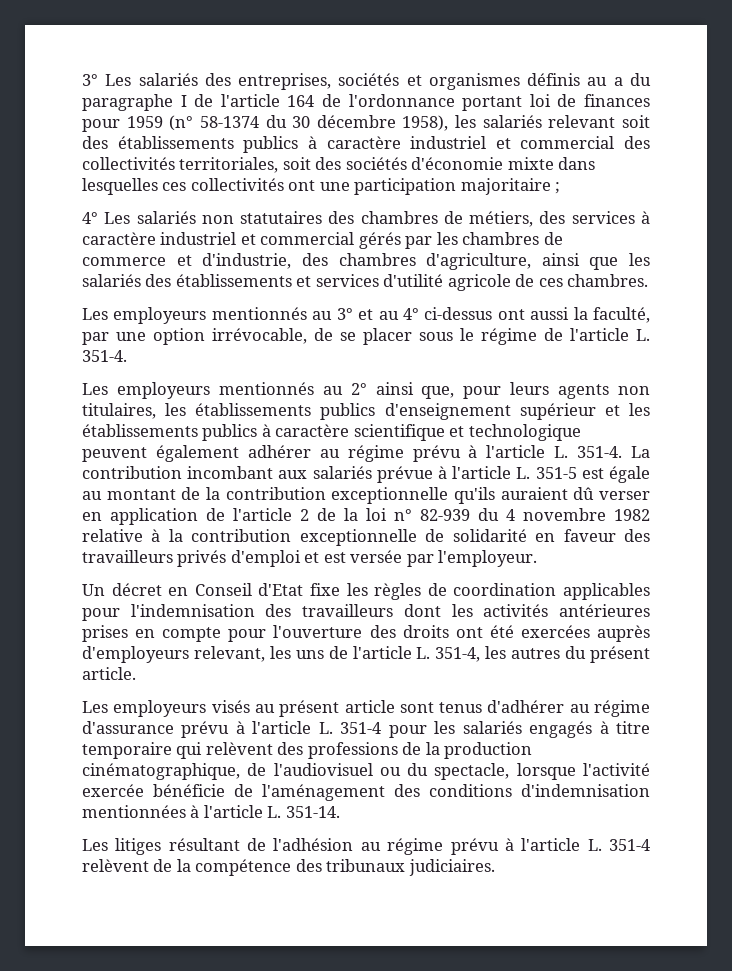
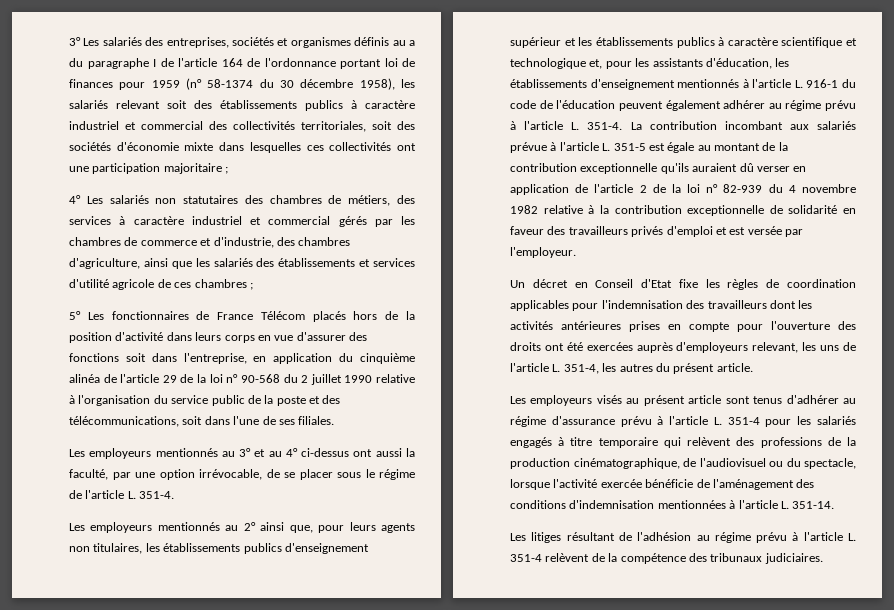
[567,274,649,287] chambres. -> [194,279,253,290] [69,311,415,322] [69,332,367,343] [69,353,415,364] [69,374,415,385] [69,395,341,406] [69,416,335,427] chambres ; // 5° Les fonctionnaires de France Télécom placés hors de la position d'activité dans leurs corps en vue d'assurer des fonctions soit dans l'entreprise, en application du cinquième alinéa de l'article 29 de la loi n° 90-568 du 2 juillet 1990 relative à l'organisation du service public de la poste et des télécommunications, soit dans l'une de ses filiales.
(581, 432) none -> [589,58,790,69] [510,79,856,90] [510,100,616,109] et, pour les assistants d'éducation, les établissements d'enseignement mentionnés à l'article L. 916-1 du code de l'éducation

